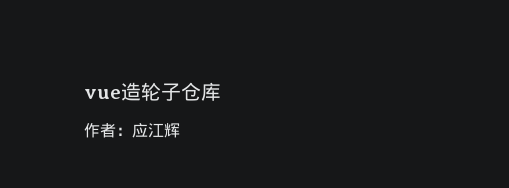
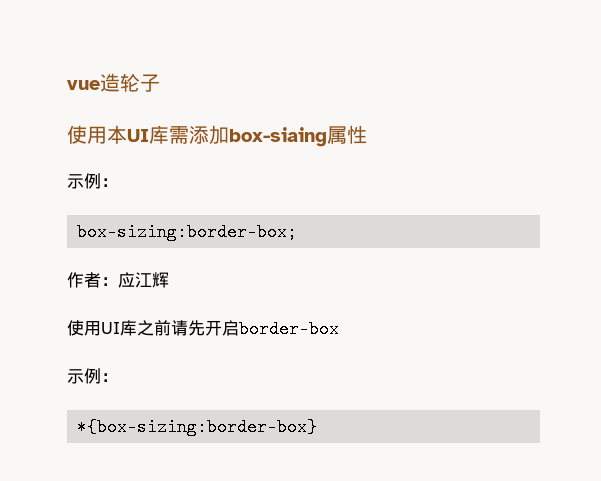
[181,82,221,101] [84,123,180,138] 仓库 // 作者：应江辉 -> [67,125,367,147] [67,173,118,189] [77,223,298,241] [67,272,169,288] [67,320,339,338] [67,368,118,384] [77,418,318,436] // 使用本UI库需添加box-siaing属性 // 示例： // box-sizing:border-box; // 作者：应江辉 // 使用UI库之前请先开启border-box // 示例： // *{box-sizing:border-box}

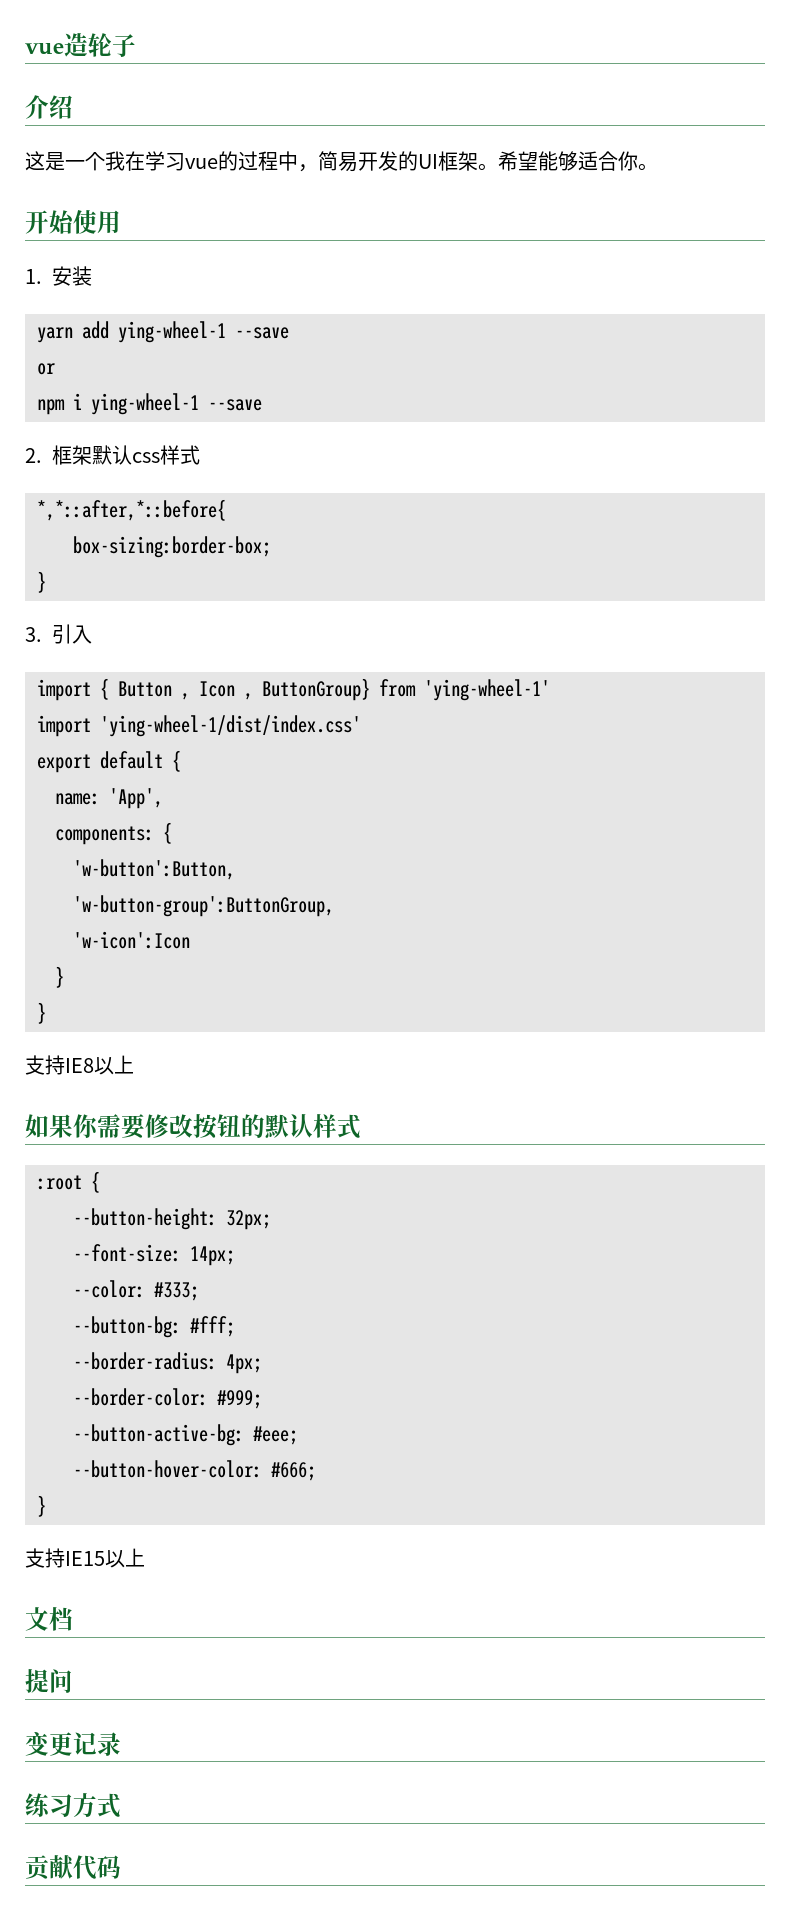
[67,125,367,147] [67,173,118,189] [77,223,298,241] [67,272,169,288] [67,320,339,338] [67,368,118,384] [77,418,318,436] 使用本UI库需添加box-siaing属性 // 示例： // box-sizing:border-box; // 作者：应江辉 // 使用UI库之前请先开启border-box // 示例： // *{box-sizing:border-box} -> [25,95,73,119] [25,151,658,172] [25,210,121,234] [25,266,92,286] [37,321,289,343] [37,363,55,375] [37,393,262,415] [25,445,200,465] [37,499,226,521] [73,536,271,558] [37,571,46,593] [25,624,92,644] [37,678,550,701] [37,715,361,737] [37,750,181,773] [55,788,163,809] [55,822,172,845] [73,859,235,880] [73,895,334,917] [73,931,190,949] [55,966,64,988] [37,1002,46,1024] [25,1055,134,1075] [25,1114,361,1139] [37,1171,100,1193] [73,1208,271,1230] [73,1244,235,1266] [73,1280,199,1301] [73,1316,235,1338] [73,1352,262,1374] [73,1388,262,1409] [73,1424,298,1446] [73,1460,316,1481] [37,1495,46,1517] [25,1548,145,1568] [25,1607,73,1631] [25,1669,73,1693] [25,1731,121,1756] [25,1793,121,1818] [25,1855,121,1881] 介绍 // 这是一个我在学习vue的过程中，简易开发的UI框架。希望能够适合你。 // 开始使用 // 1.安装 // yarn add ying-wheel-1 --save // or // npm i ying-wheel-1 --save // 2.框架默认css样式 // *,*::after,*::before{ // box-sizing:border-box; // } // 3.引入 // import { Button , Icon , ButtonGroup} from 'ying-wheel-1' // import 'ying-wheel-1/dist/index.css' // export default { // name: 'App', // components: { // 'w-button':Button, // 'w-button-group':ButtonGroup, // 'w-icon':Icon // } // } // 支持IE8以上 // 如果你需要修改按钮的默认样式 // :root { // --button-height: 32px; // --font-size: 14px; // --color: #333; // --button-bg: #fff; // --border-radius: 4px; // --border-color: #999; // --button-active-bg: #eee; // --button-hover-color: #666; // } // 支持IE15以上 // 文档 // 提问 // 变更记录 // 练习方式 // 贡献代码

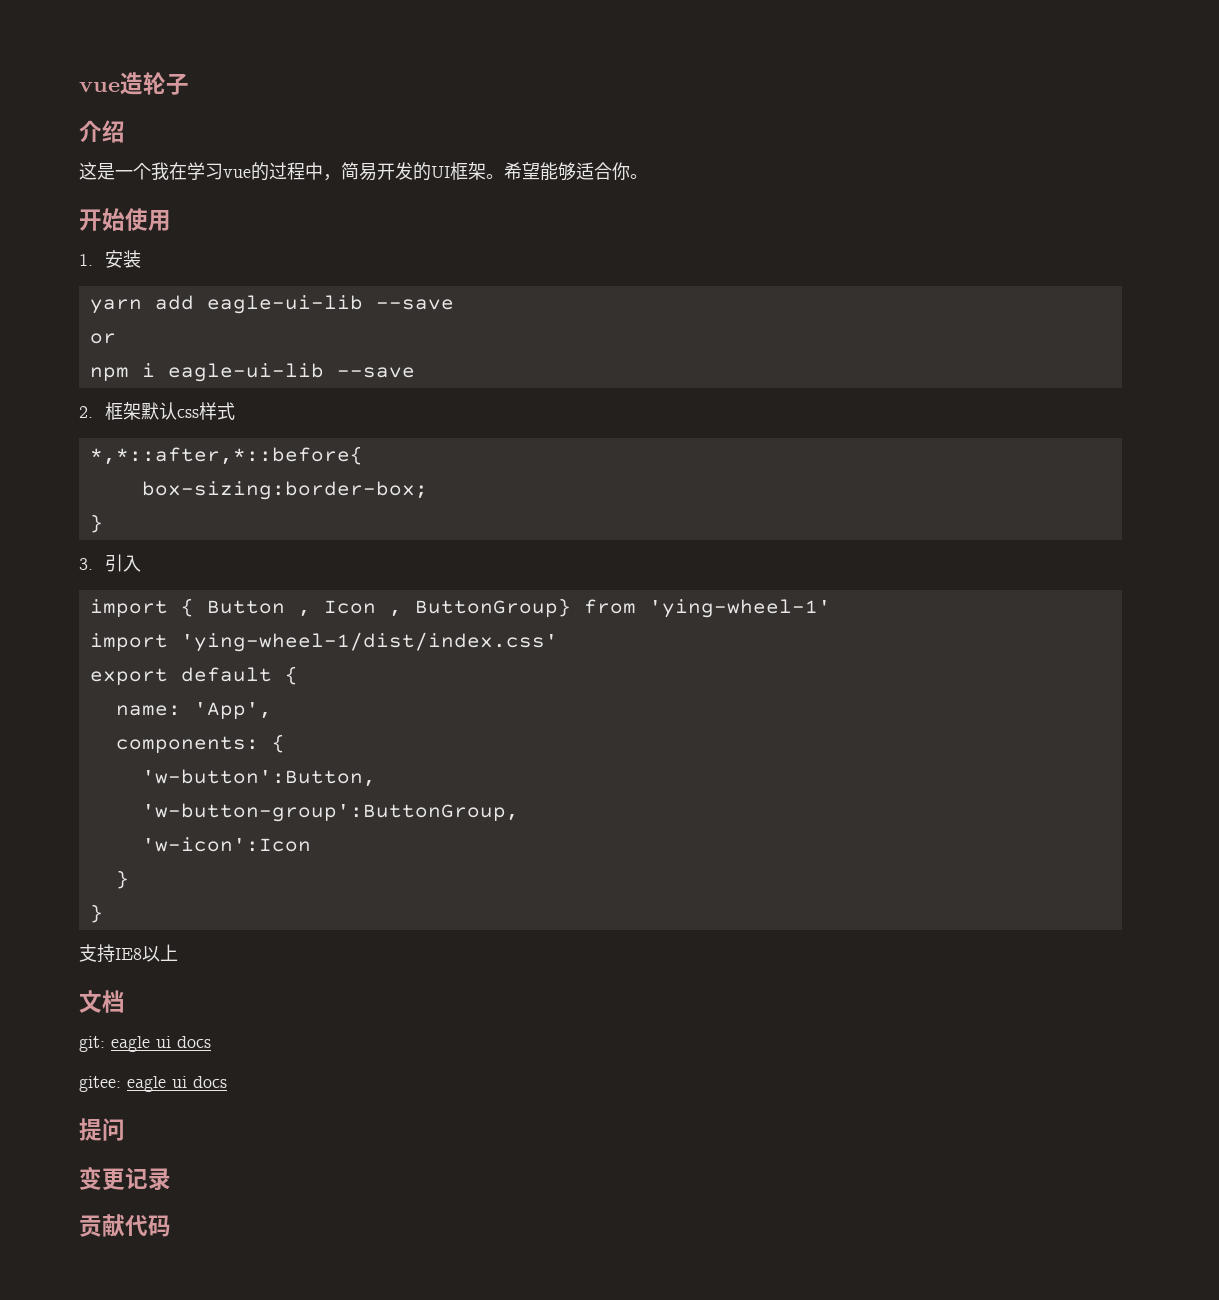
[118,321,226,343] ying-wheel-1 -> [206,295,363,314] eagle-ui-lib
[91,393,199,415] ying-wheel-1 -> [167,363,324,382] eagle-ui-lib
[25,1114,361,1139] [37,1171,100,1193] [73,1208,271,1230] [73,1244,235,1266] [73,1280,199,1301] [73,1316,235,1338] [73,1352,262,1374] [73,1388,262,1409] [73,1424,298,1446] [73,1460,316,1481] [37,1495,46,1517] [25,1548,145,1568] [25,1607,73,1631] 如果你需要修改按钮的默认样式 // :root { // --button-height: 32px; // --font-size: 14px; // --color: #333; // --button-bg: #fff; // --border-radius: 4px; // --border-color: #999; // --button-active-bg: #eee; // --button-hover-color: #666; // } // 支持IE15以上 // 文档 -> [79,990,125,1013] [79,1036,211,1052] [79,1076,227,1092] 文档 // git: eagle ui docs // gitee: eagle ui docs
[25,1793,121,1818] // 练习方式 -> (171, 1179) none

